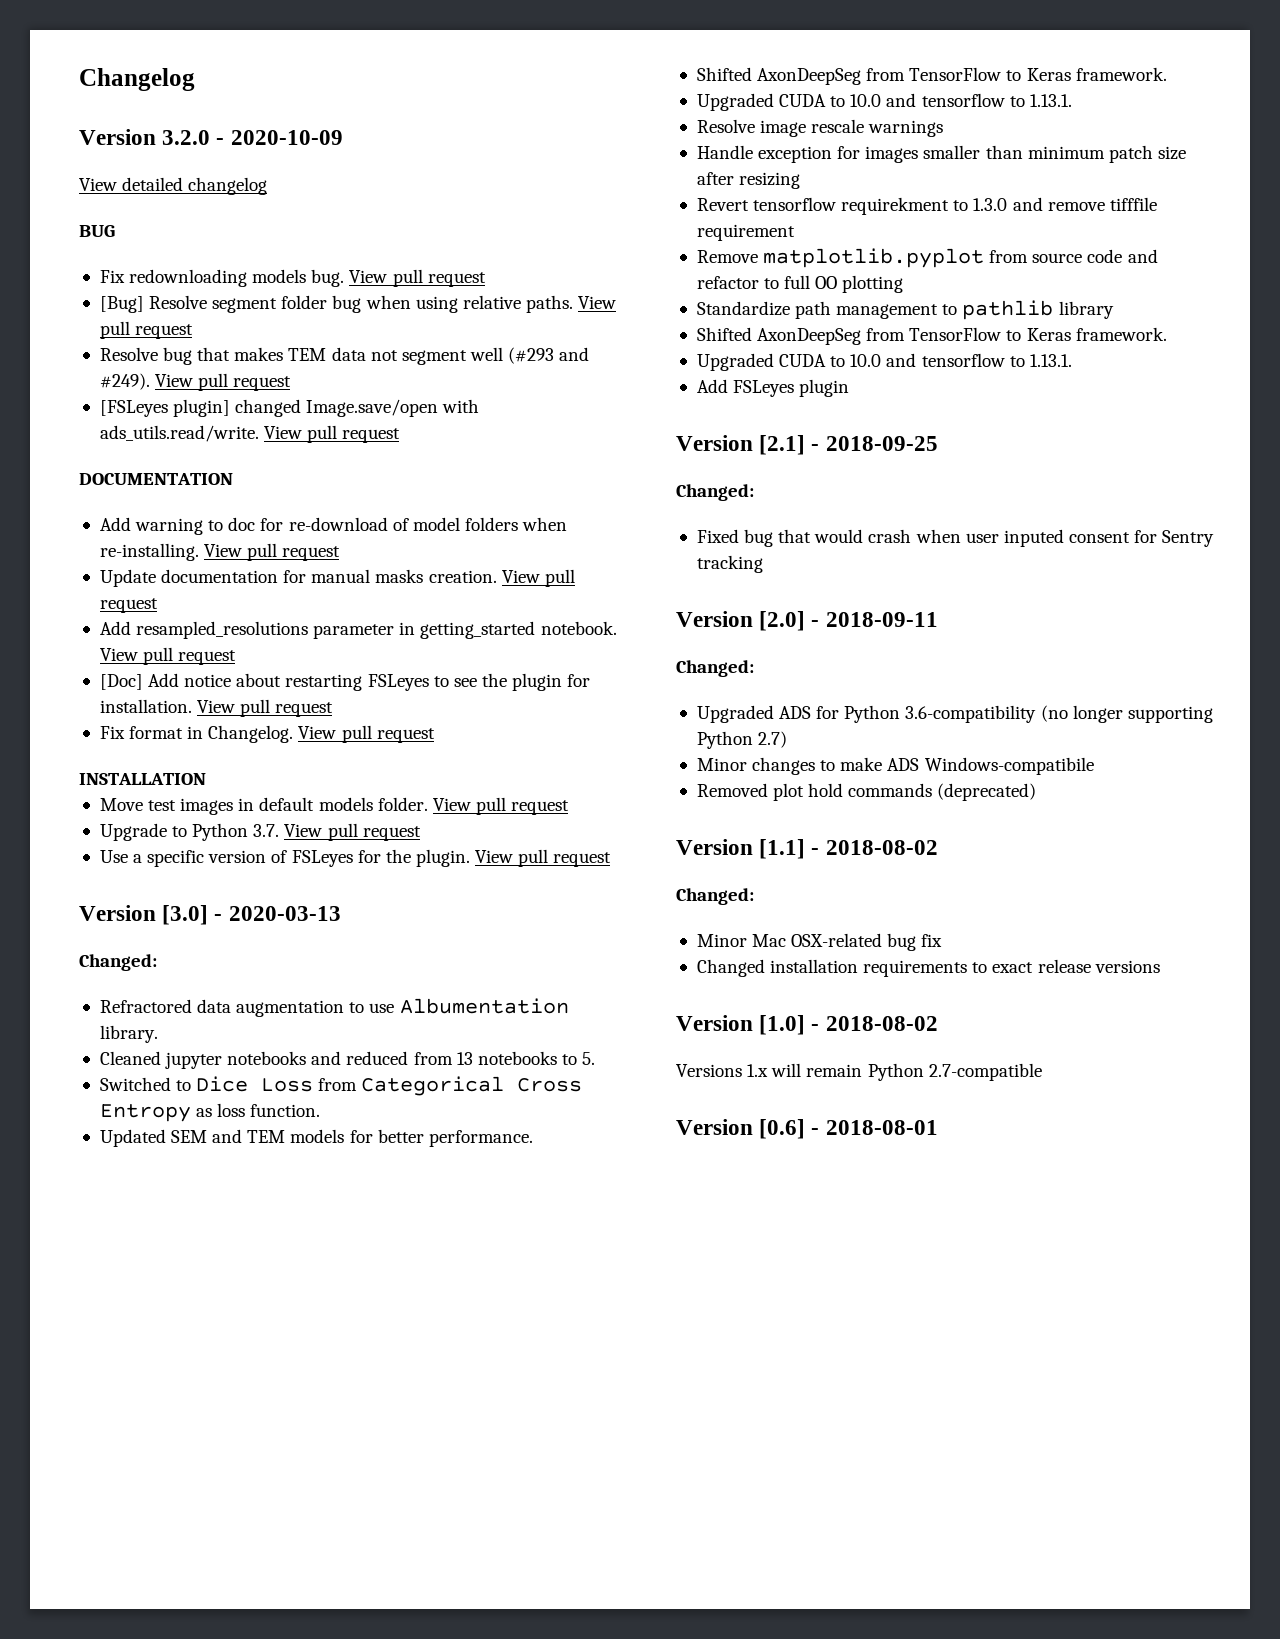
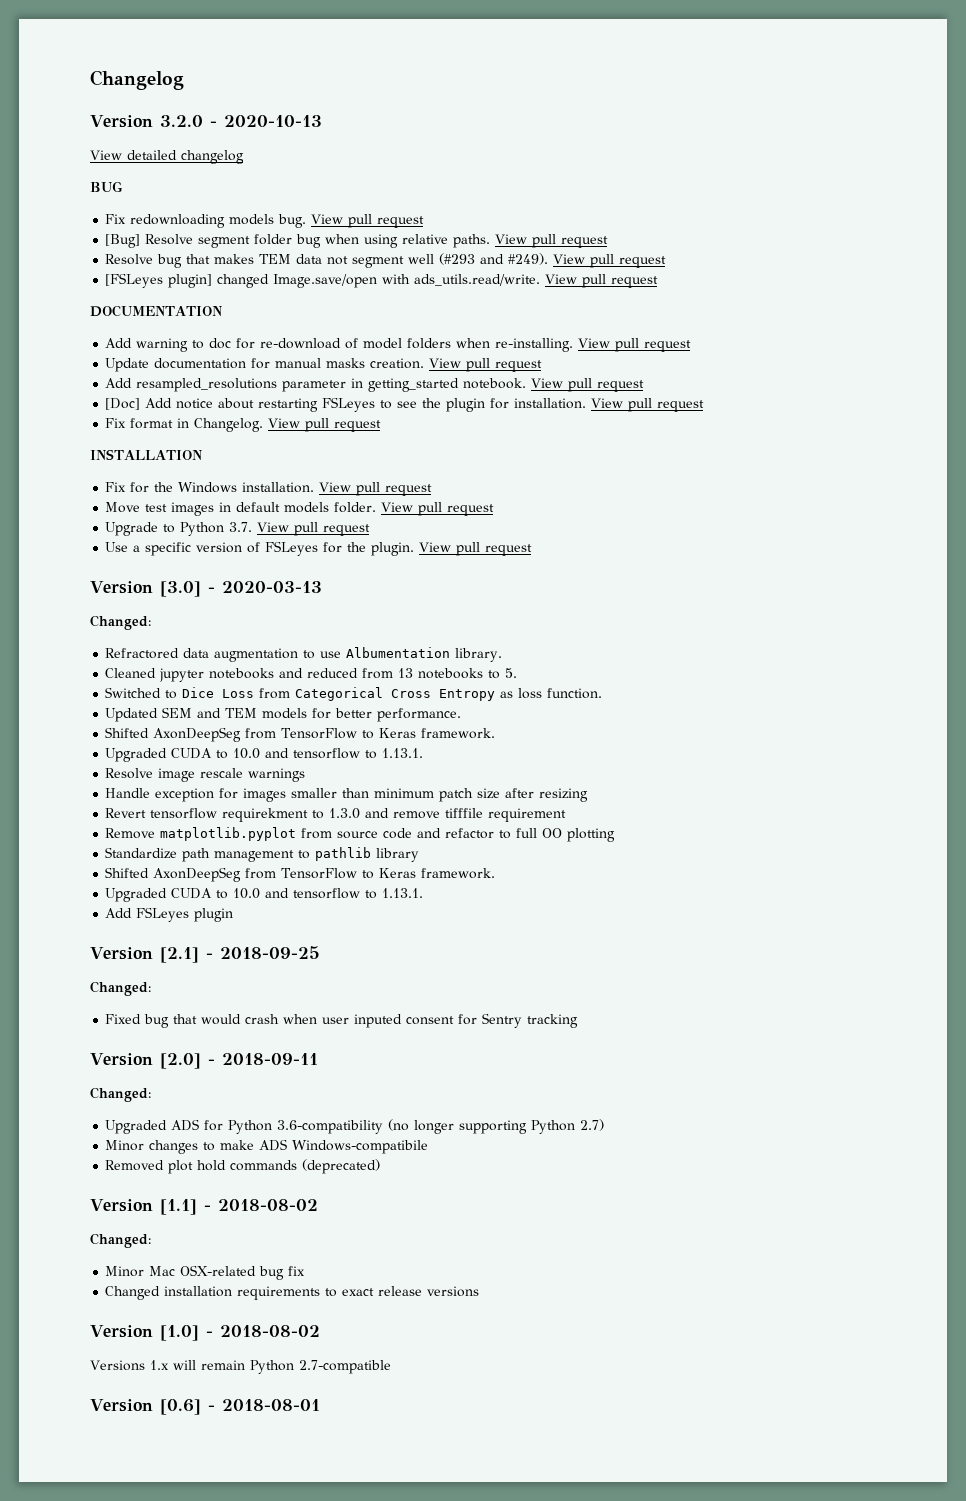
[230,130,343,145] 2020-10-09 -> [223,115,322,127] 2020-10-13
(206, 779) none -> [105,482,433,496] // Fix for the Windows installation. View pull request

